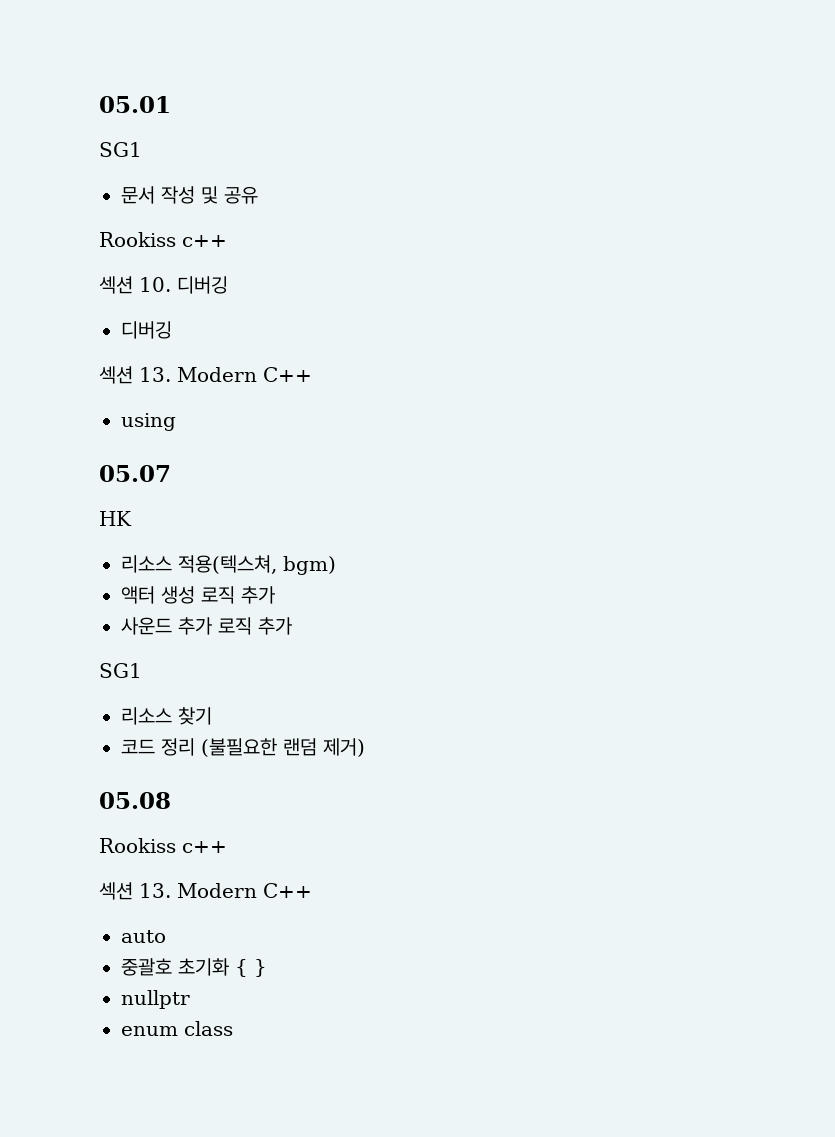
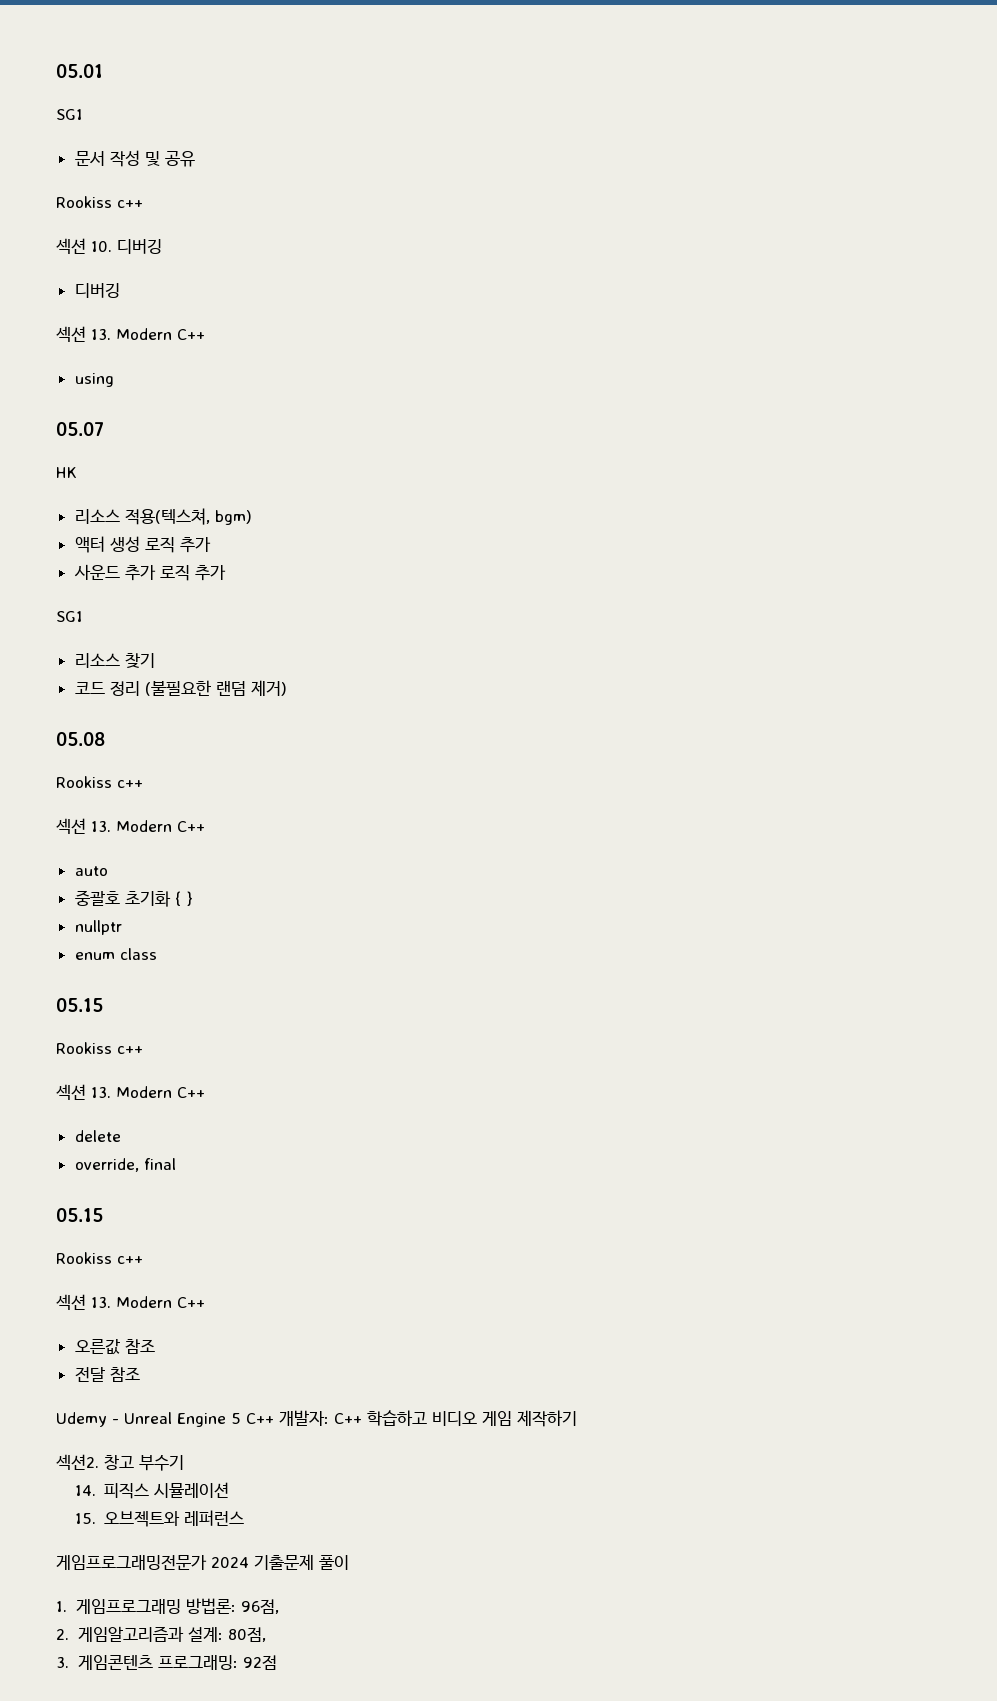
(233, 1028) none -> [56,998,103,1012] [56,1042,143,1054] [56,1084,205,1100] [74,1130,121,1142] [74,1158,176,1172] [56,1208,103,1222] [56,1252,143,1264] [56,1294,205,1310] [74,1339,155,1355] [74,1367,140,1382] [56,1410,577,1427] [56,1454,184,1471] [74,1482,230,1499] [74,1510,245,1527] [56,1554,349,1570] [56,1598,279,1614] [56,1626,266,1642] [56,1655,277,1670] // 05.15 // Rookiss c++ // 섹션 13. Modern C++ // delete // override, final // 05.15 // Rookiss c++ // 섹션 13. Modern C++ // 오른값 참조 // 전달 참조 // Udemy - Unreal Engine 5 C++ 개발자: C++ 학습하고 비디오 게임 제작하기 // 섹션2. 창고 부수기 // 14. 피직스 시뮬레이션 // 15. 오브젝트와 레퍼런스 // 게임프로그래밍전문가 2024 기출문제 풀이 // 1. 게임프로그래밍 방법론: 96점, // 2. 게임알고리즘과 설계: 80점, // 3. 게임콘텐츠 프로그래밍: 92점

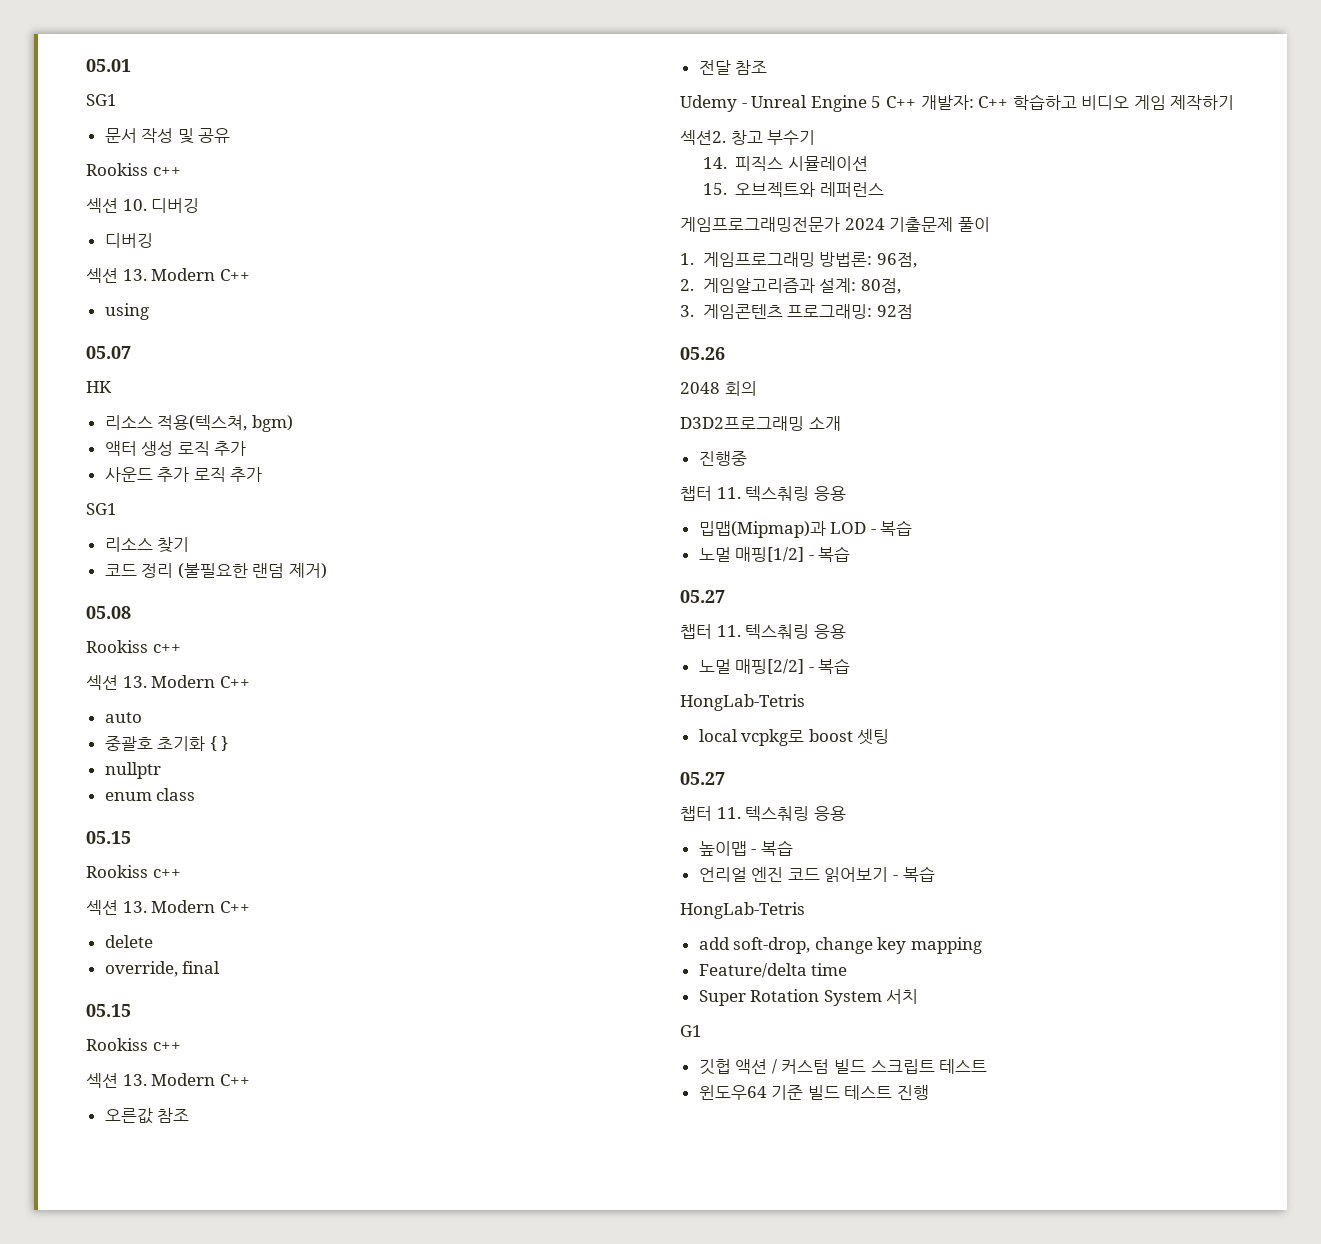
(277, 1662) none -> [680,347,725,360] [680,381,757,396] [680,416,841,431] [698,451,747,466] [680,486,846,501] [698,520,913,538] [698,546,851,562] [680,590,725,603] [680,624,846,639] [698,658,851,674] [680,694,805,711] [698,729,890,746] [680,772,725,785] [680,806,846,821] [698,840,793,856] [698,866,935,882] [680,902,805,919] [698,937,983,954] [698,963,848,978] [698,989,919,1006] [680,1025,702,1037] [698,1059,988,1075] [698,1085,930,1100] // 05.26 // 2048 회의 // D3D2프로그래밍 소개 // 진행중 // 챕터 11. 텍스춰링 응용 // 밉맵(Mipmap)과 LOD - 복습 // 노멀 매핑[1/2] - 복습 // 05.27 // 챕터 11. 텍스춰링 응용 // 노멀 매핑[2/2] - 복습 // HongLab-Tetris // local vcpkg로 boost 셋팅 // 05.27 // 챕터 11. 텍스춰링 응용 // 높이맵 - 복습 // 언리얼 엔진 코드 읽어보기 - 복습 // HongLab-Tetris // add soft-drop, change key mapping // Feature/delta time // Super Rotation System 서치 // G1 // 깃헙 액션 / 커스텀 빌드 스크립트 테스트 // 윈도우64 기준 빌드 테스트 진행

